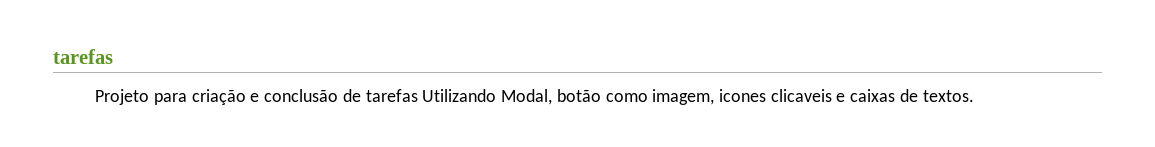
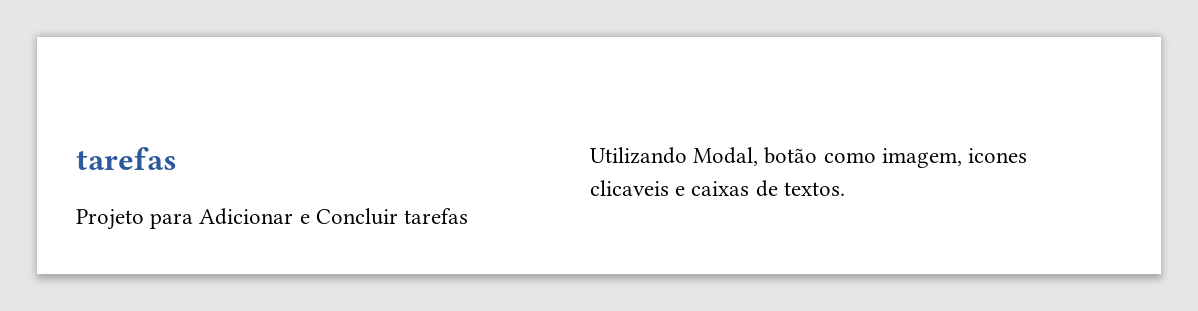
[191,89,361,105] criação e conclusão de -> [199,208,398,225] Adicionar e Concluir

